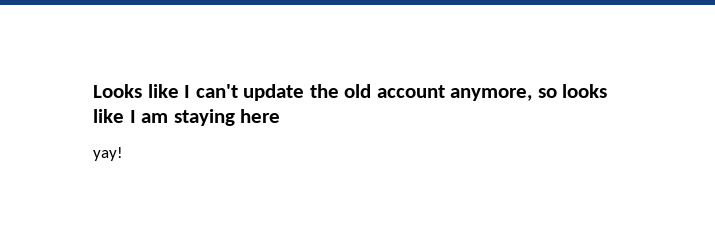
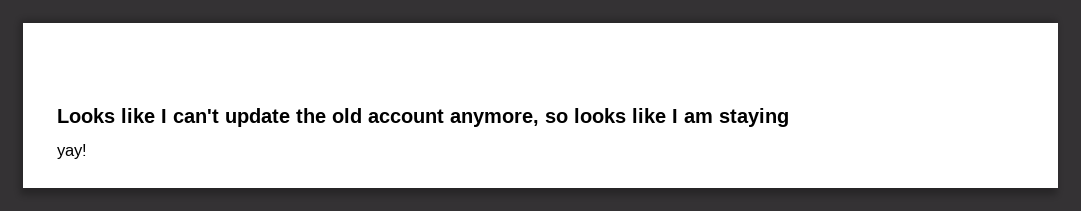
[240,109,281,123] here -> (789, 117) none

